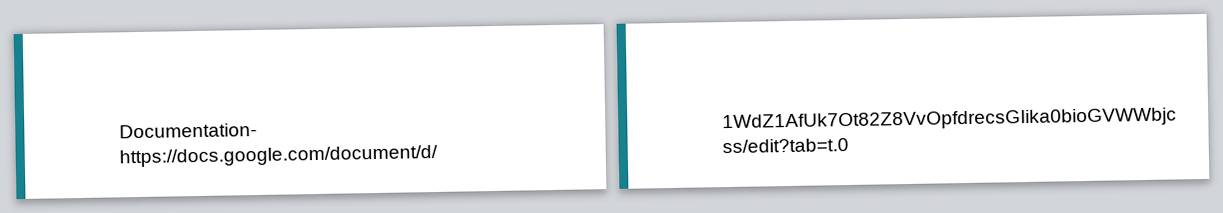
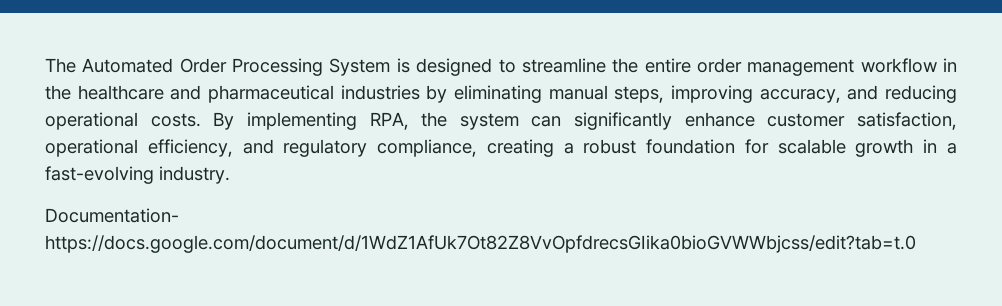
(119, 131) none -> [45,58,957,76] [45,85,957,103] [45,112,957,130] [45,139,957,157] [45,166,230,184] The Automated Order Processing System is designed to streamline the entire order management workflow in the healthcare and pharmaceutical industries by eliminating manual steps, improving accuracy, and reducing operational costs. By implementing RPA, the system can significantly enhance customer satisfaction, operational efficiency, and regulatory compliance, creating a robust foundation for scalable growth in a fast-evolving industry. //

